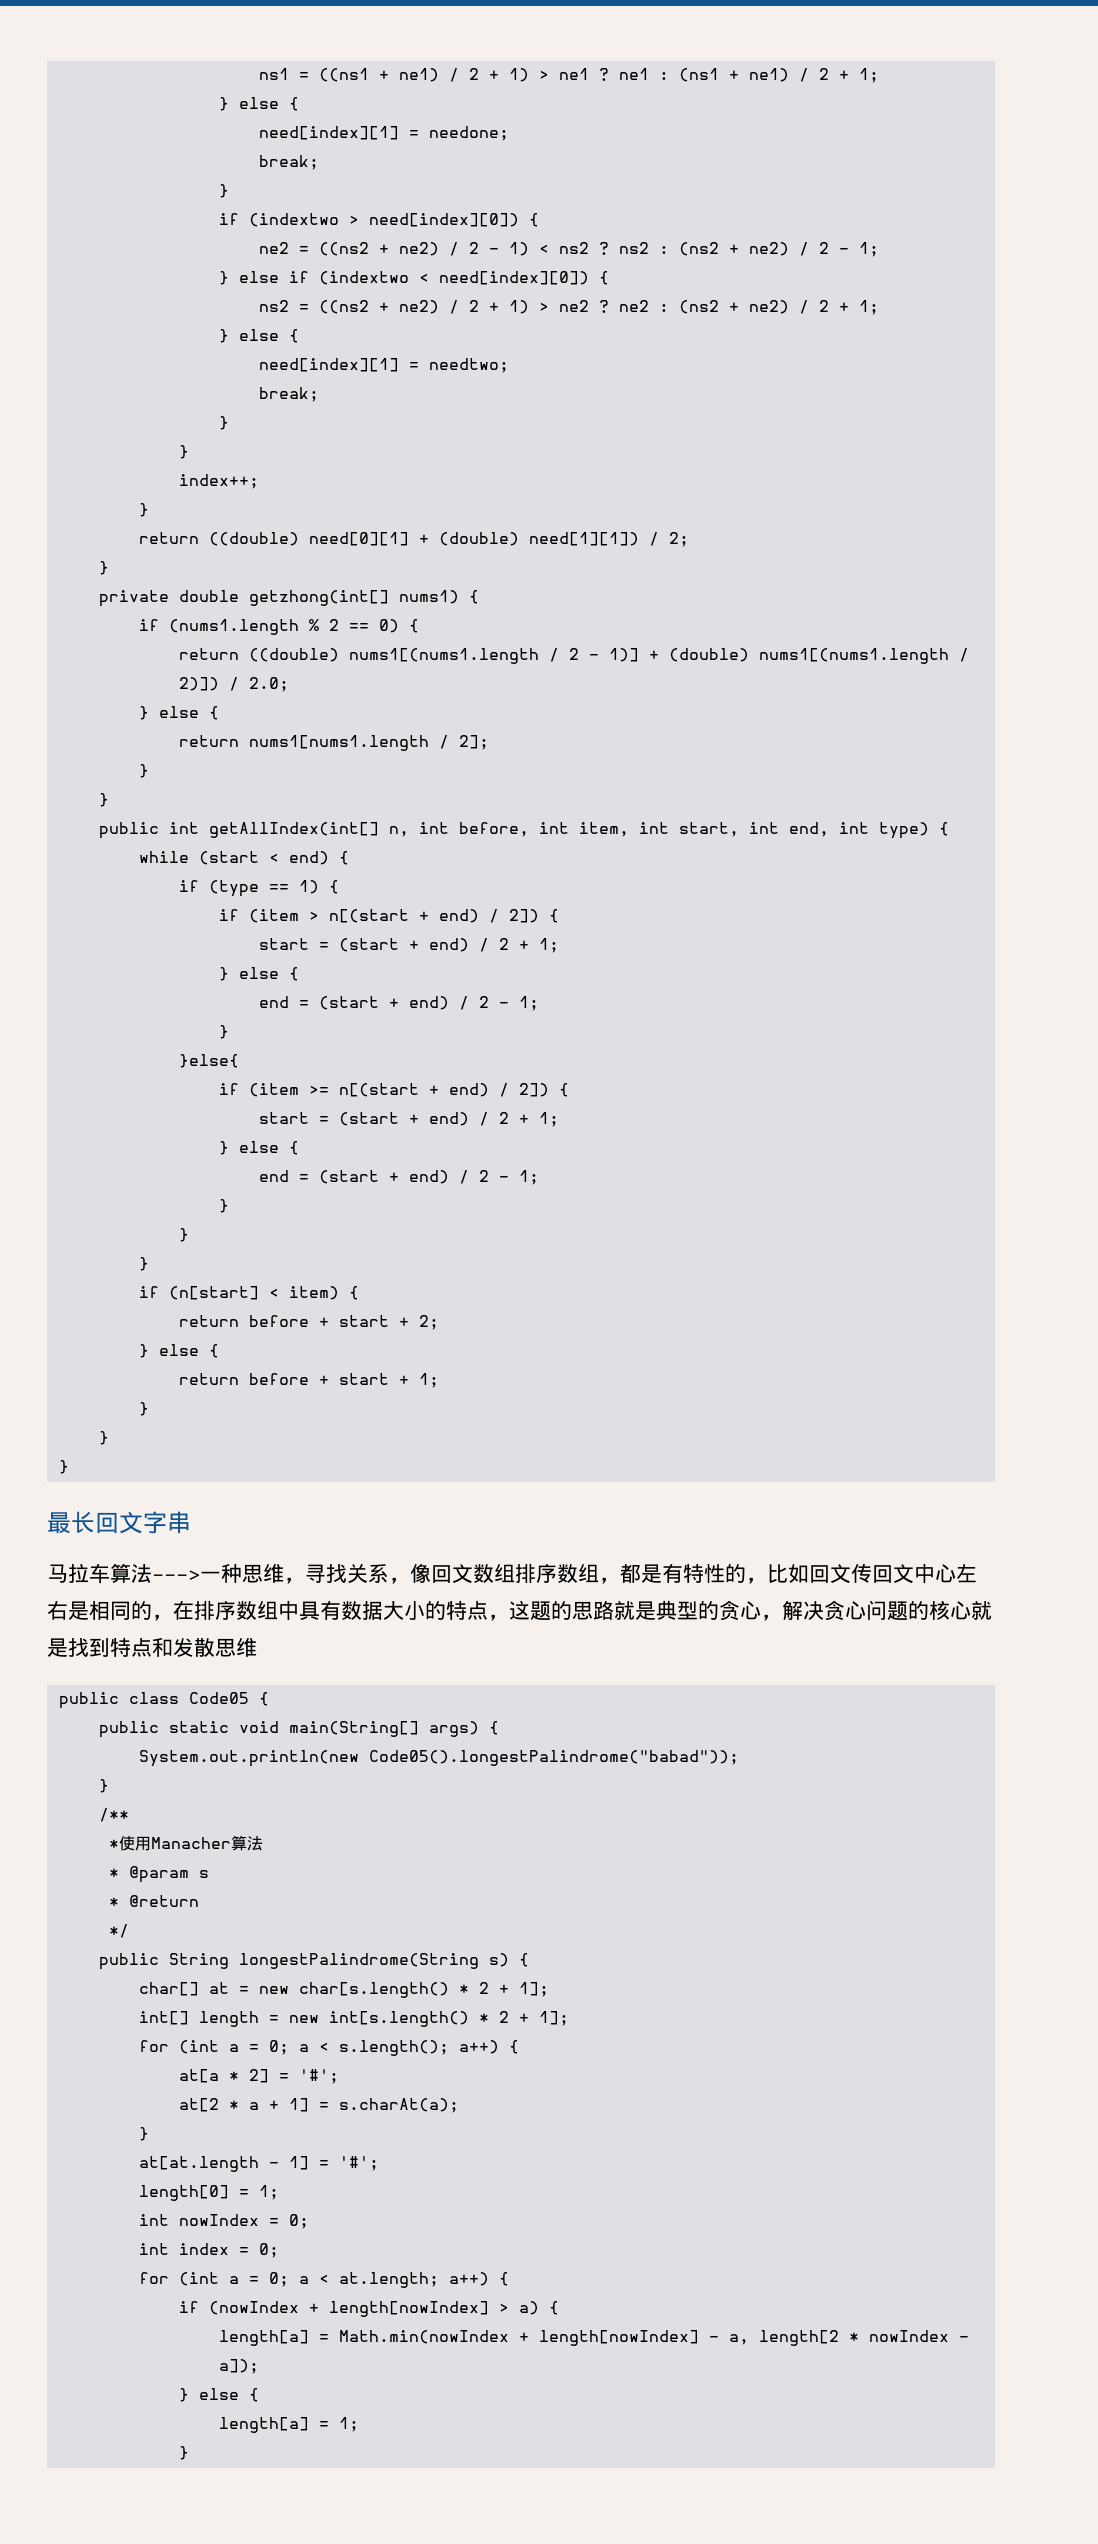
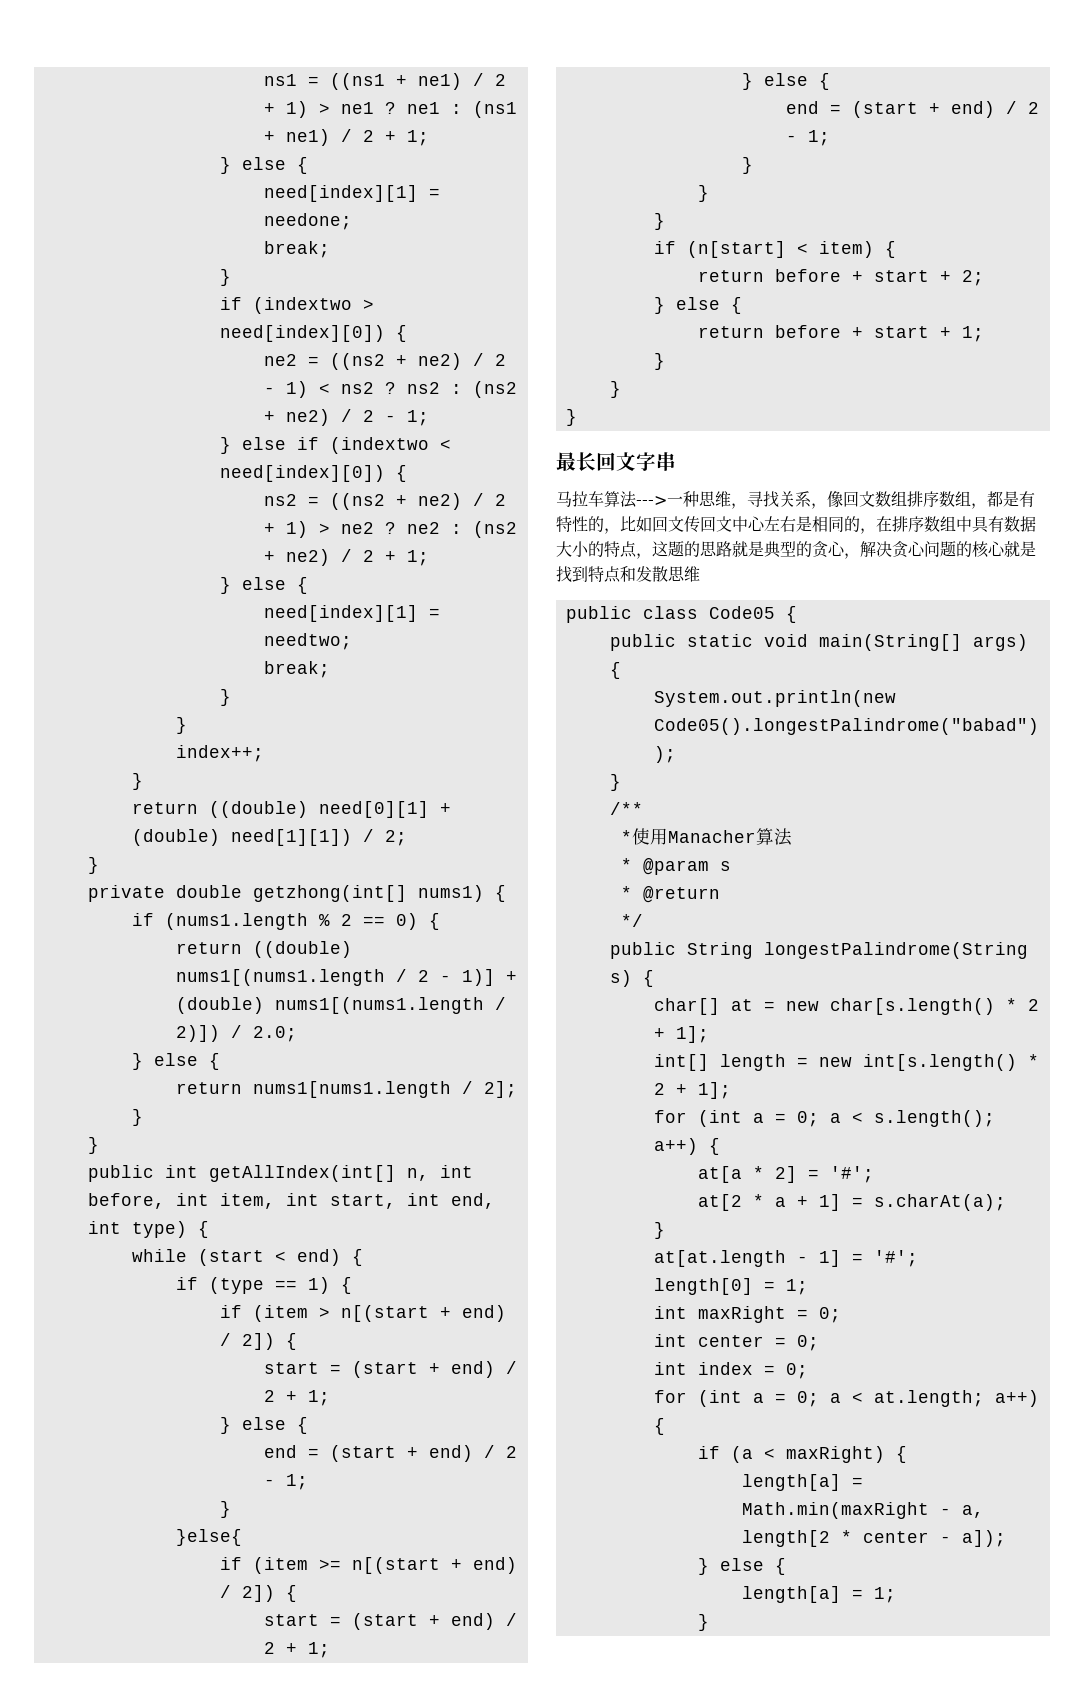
[179,2214,260,2226] nowIndex -> [697,1306,841,1323] [653,1334,764,1347] maxRight = 0; // int center
[209,2301,560,2317] [219,2330,700,2346] (nowIndex + length[nowIndex] > a) { // length[a] = Math.min(nowIndex + length[nowIndex] -> [730,1446,907,1463] [741,1474,863,1491] [741,1502,929,1519] (a < maxRight) { // length[a] = Math.min(maxRight
[869,2330,950,2342] nowIndex -> [862,1531,929,1543] center

